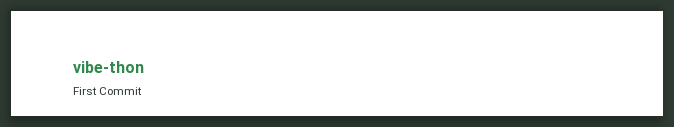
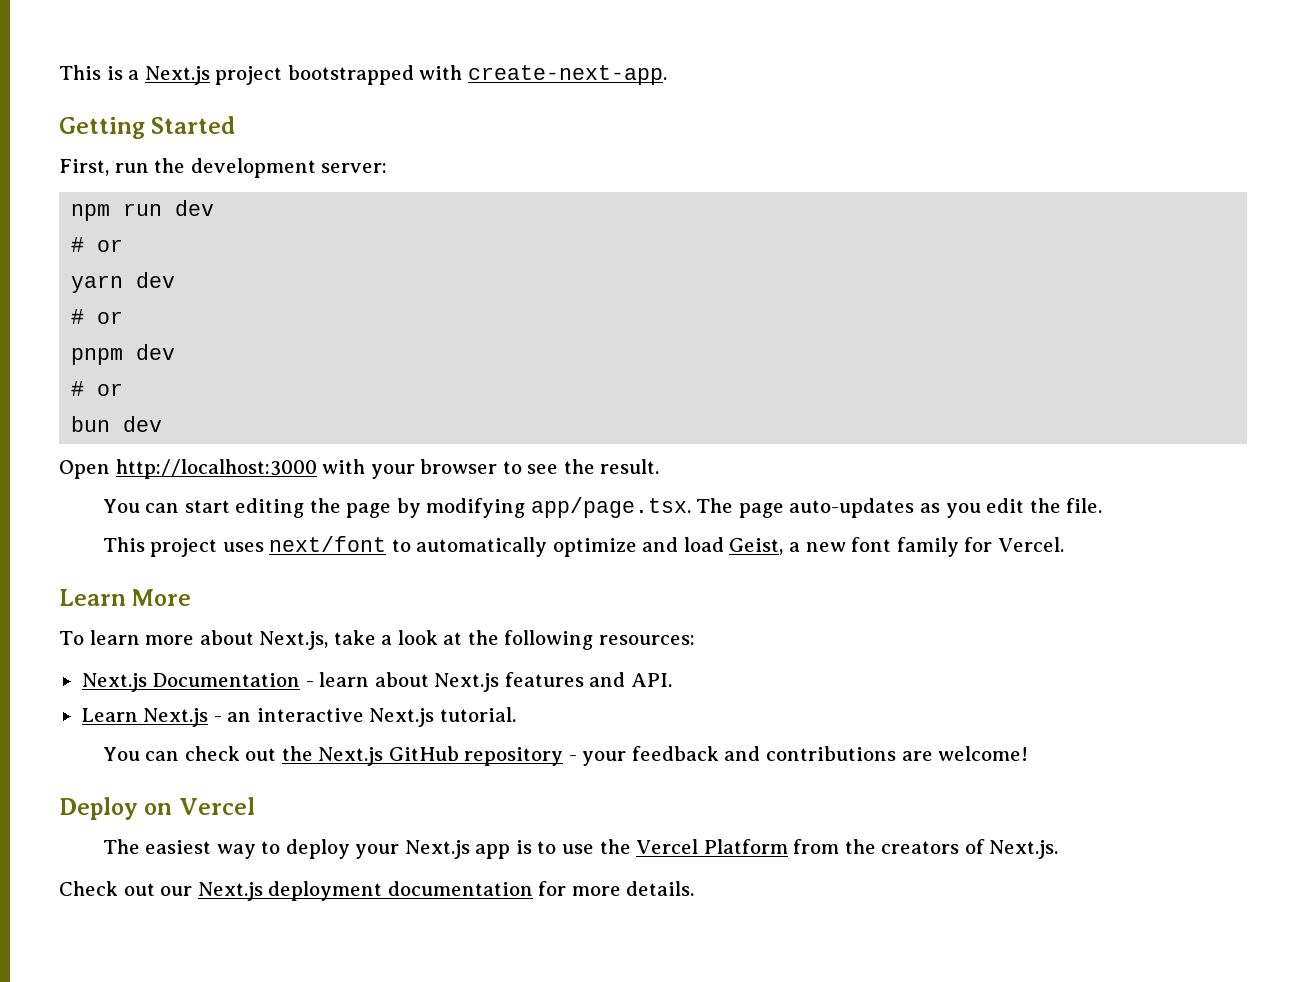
[73,61,144,73] [73,87,143,95] vibe-thon // First Commit -> [59,65,667,85] [59,116,236,139] [59,158,388,178] [71,200,215,221] [71,237,124,252] [71,272,176,293] [71,309,124,324] [71,344,176,365] [71,381,124,396] [71,416,163,432] [59,459,660,479] [102,497,1103,518] [102,536,1064,557] [59,589,192,606] [59,630,695,650] [81,672,672,692] [81,707,516,727] [102,746,1029,766] [59,797,255,820] [102,839,1059,859] [59,881,695,901] This is a Next.js project bootstrapped with create-next-app. // Getting Started // First, run the development server: // npm run dev // # or // yarn dev // # or // pnpm dev // # or // bun dev // Open http://localhost:3000 with your browser to see the result. // You can start editing the page by modifying app/page.tsx. The page auto-updates as you edit the file. // This project uses next/font to automatically optimize and load Geist, a new font family for Vercel. // Learn More // To learn more about Next.js, take a look at the following resources: // Next.js Documentation - learn about Next.js features and API. // Learn Next.js - an interactive Next.js tutorial. // You can check out the Next.js GitHub repository - your feedback and contributions are welcome! // Deploy on Vercel // The easiest way to deploy your Next.js app is to use the Vercel Platform from the creators of Next.js. // Check out our Next.js deployment documentation for more details.

